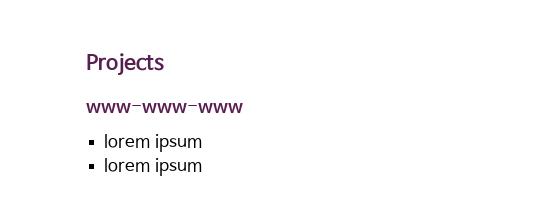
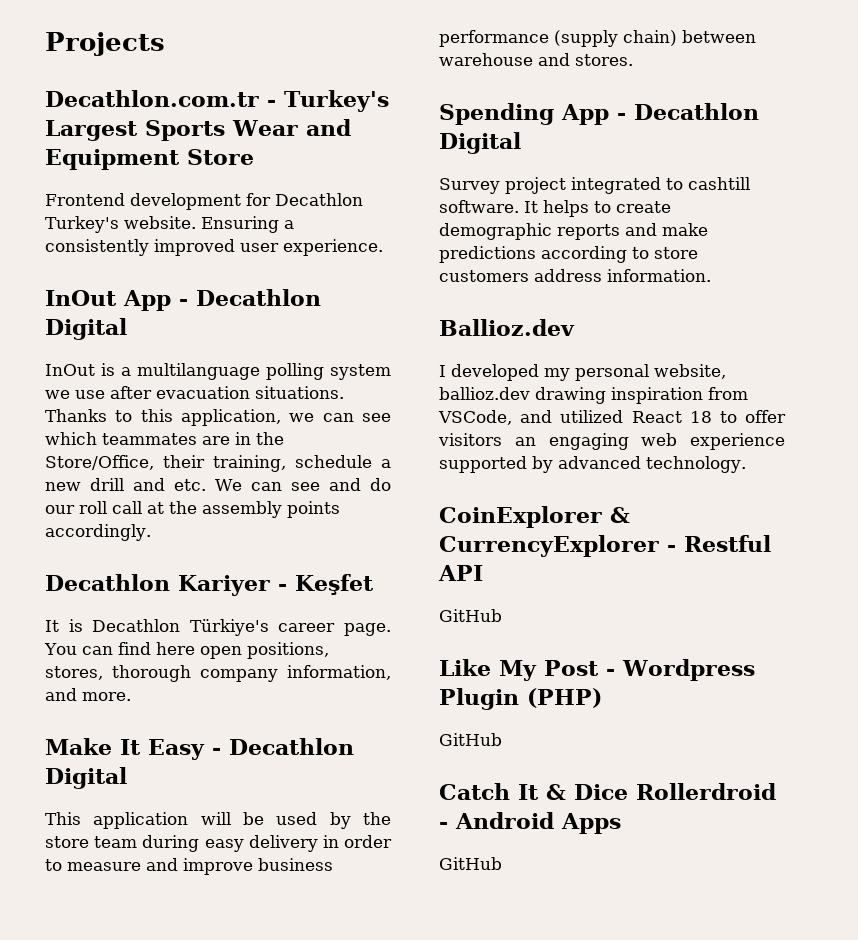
[86,103,243,113] [104,134,202,152] [104,158,202,176] www-www-www // lorem ipsum // lorem ipsum -> [45,90,389,112] [45,119,351,141] [45,149,254,170] [45,193,363,210] [45,216,294,233] [45,239,383,256] [45,289,321,311] [45,318,127,340] [45,363,391,380] [45,386,344,399] [45,409,391,426] [45,432,284,445] [45,455,391,472] [45,478,391,491] [45,501,340,518] [45,524,151,541] [45,574,374,596] [45,619,391,636] [44,642,329,659] [45,665,391,682] [45,688,131,701] [45,738,354,760] [45,767,127,789] [45,812,391,829] [45,835,392,852] [45,858,333,875] [439,30,756,47] [439,53,633,66] [439,103,759,125] [439,132,521,154] [439,177,750,194] [439,200,671,217] [439,223,708,240] [439,246,698,263] [439,269,711,282] [439,319,575,336] [439,364,726,381] [439,387,748,404] [438,410,786,425] [438,433,785,450] [439,456,746,473] [439,506,630,528] [439,535,771,557] [438,565,483,581] [439,609,502,622] [439,659,755,681] [439,688,602,710] [439,733,502,746] [439,783,776,800] [439,812,621,834] [439,857,502,870] Decathlon.com.tr - Turkey's Largest Sports Wear and Equipment Store // Frontend development for Decathlon Turkey's website. Ensuring a consistently improved user experience. // InOut App - Decathlon Digital // InOut is a multilanguage polling system we use after evacuation situations. Thanks to this application, we can see which teammates are in the Store/Office, their training, schedule a new drill and etc. We can see and do our roll call at the assembly points accordingly. // Decathlon Kariyer - Keşfet // It is Decathlon Türkiye's career page. You can find here open positions, stores, thorough company information, and more. // Make It Easy - Decathlon Digital // This application will be used by the store team during easy delivery in order to measure and improve business performance (supply chain) between warehouse and stores. // Spending App - Decathlon Digital // Survey project integrated to cashtill software. It helps to create demographic reports and make predictions according to store customers address information. // Ballioz.dev // I developed my personal website, ballioz.dev drawing inspiration from VSCode, and utilized React 18 to offer visitors an engaging web experience supported by advanced technology. // CoinExplorer & CurrencyExplorer - Restful API // GitHub // Like My Post - Wordpress Plugin (PHP) // GitHub // Catch It & Dice Rollerdroid - Android Apps // GitHub

